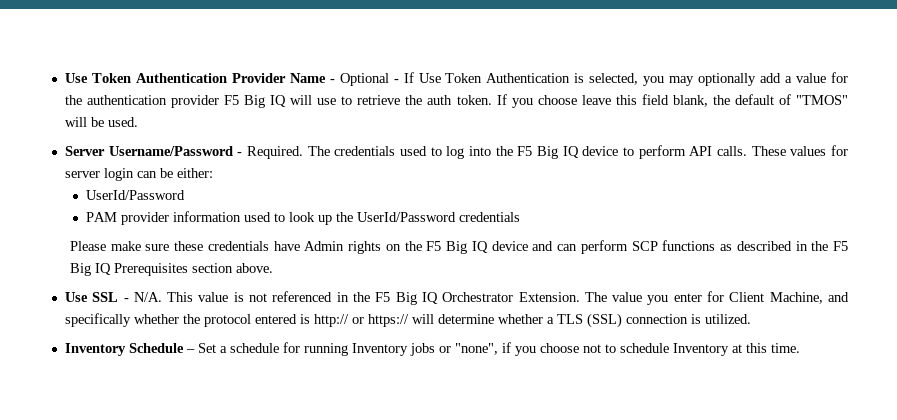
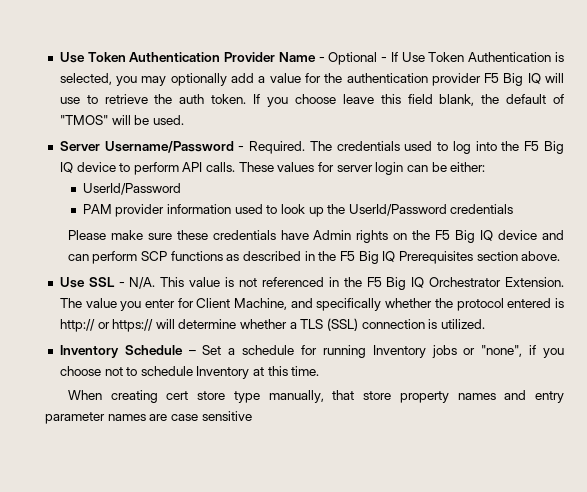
(800, 348) none -> [67,390,564,403] [45,411,252,424] // When creating cert store type manually, that store property names and entry parameter names are case sensitive

